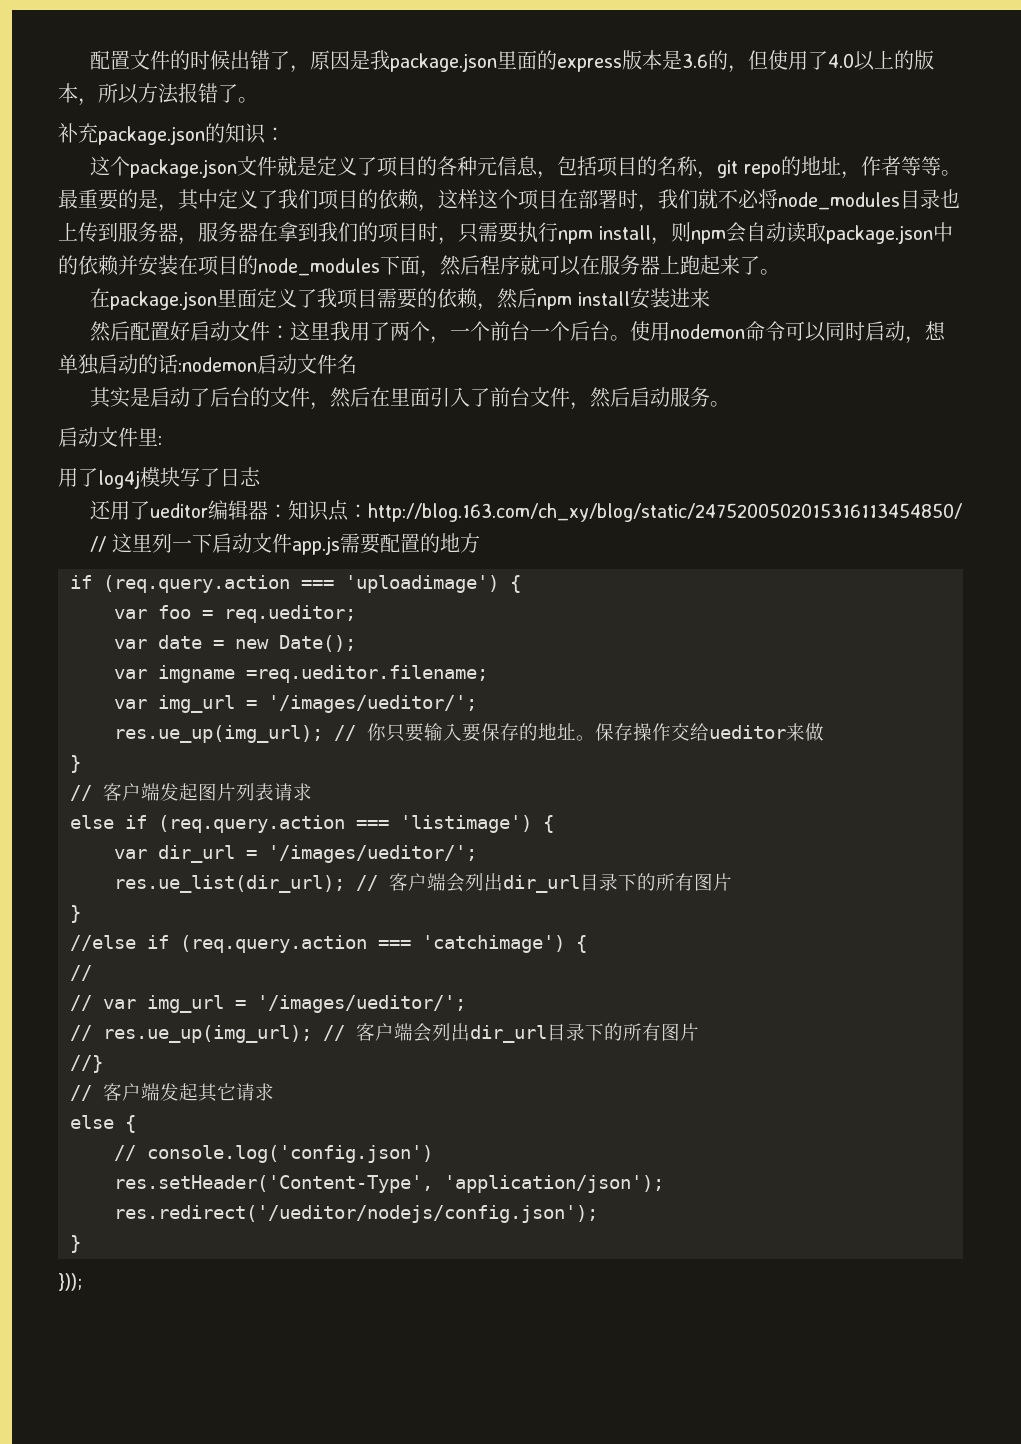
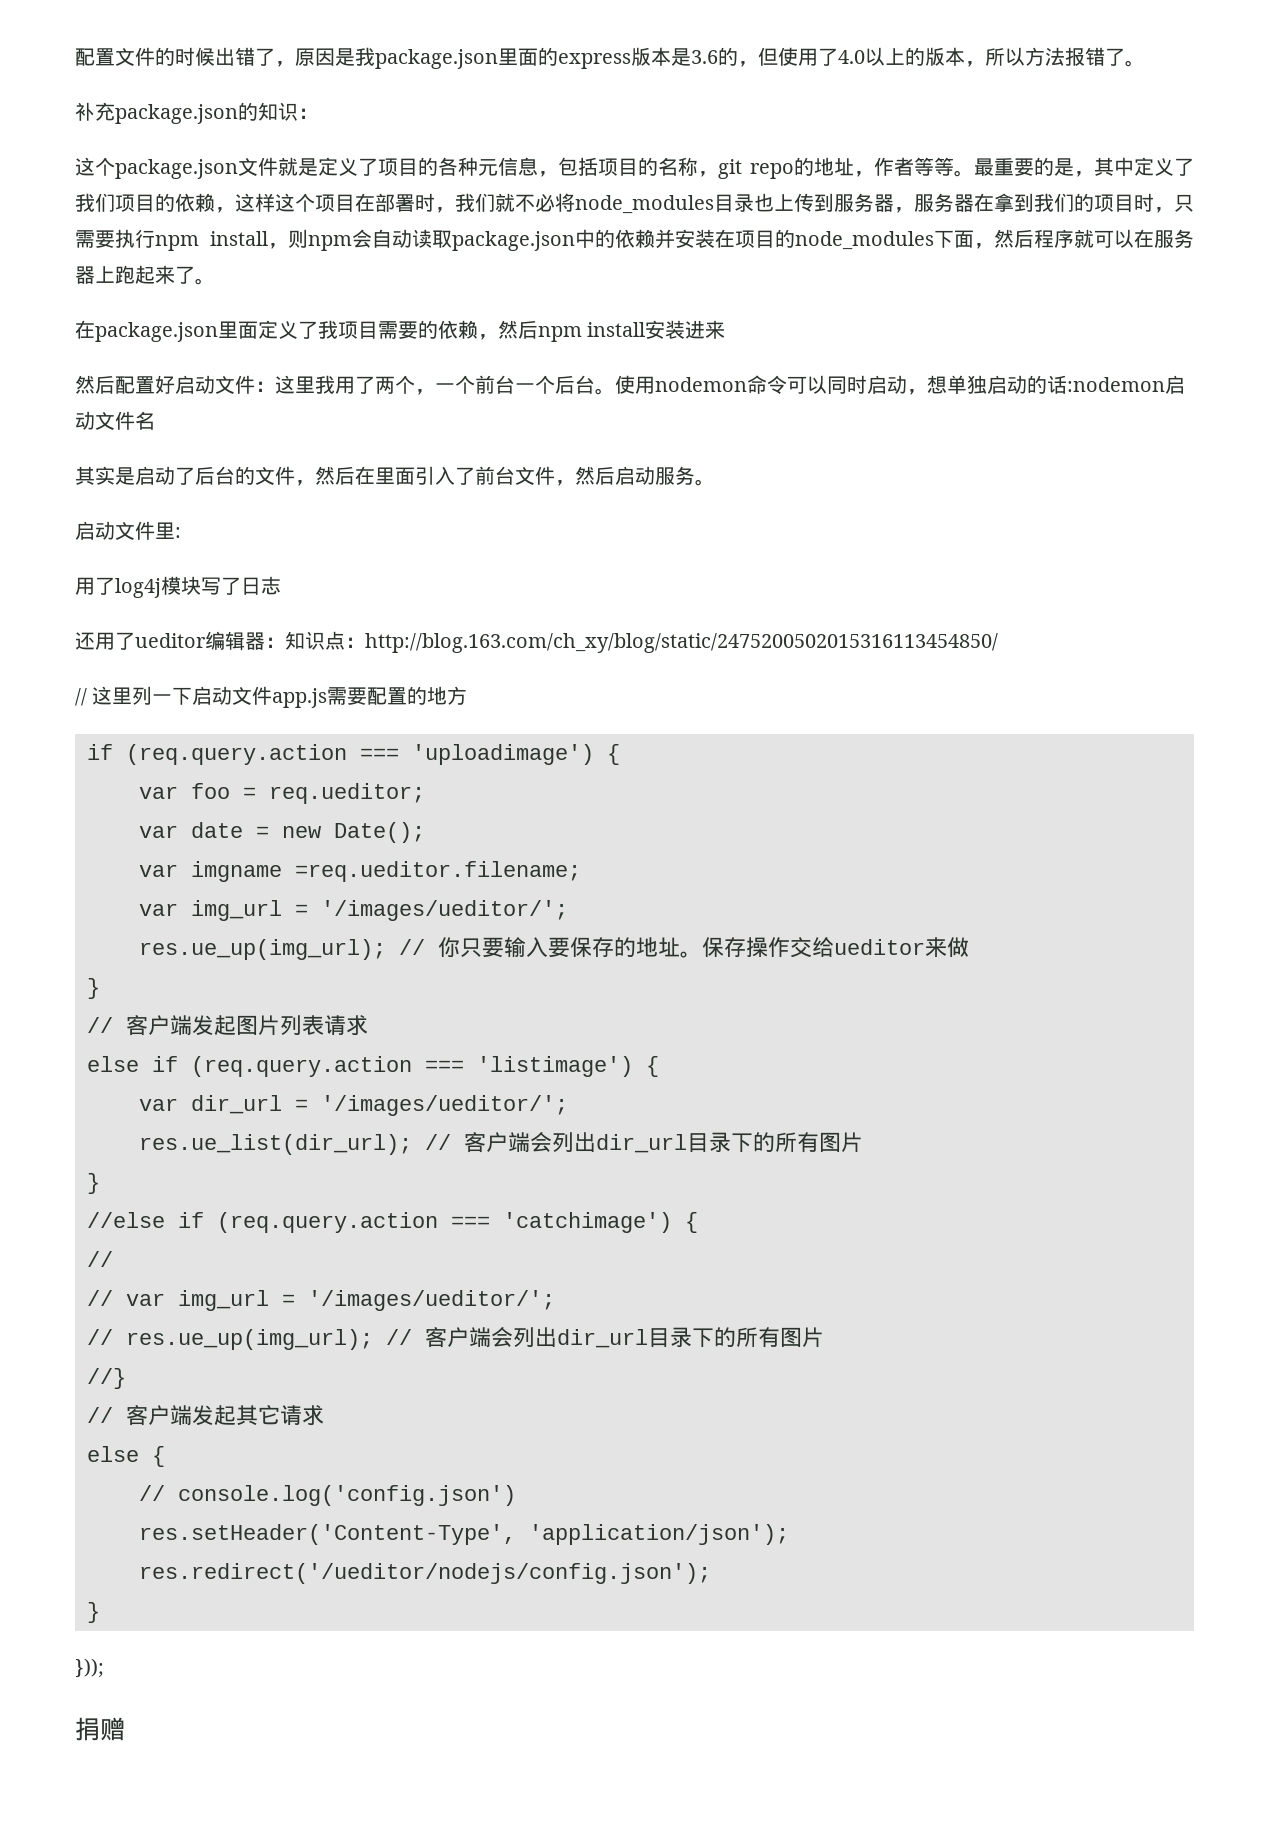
(82, 1282) none -> [75,1717,125,1741] // 捐赠

